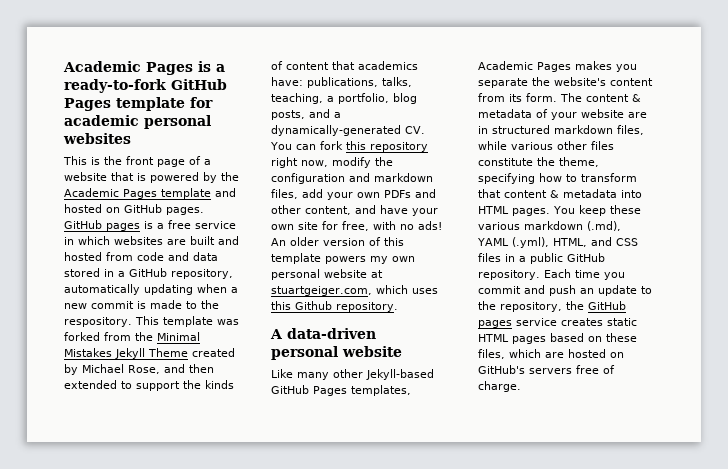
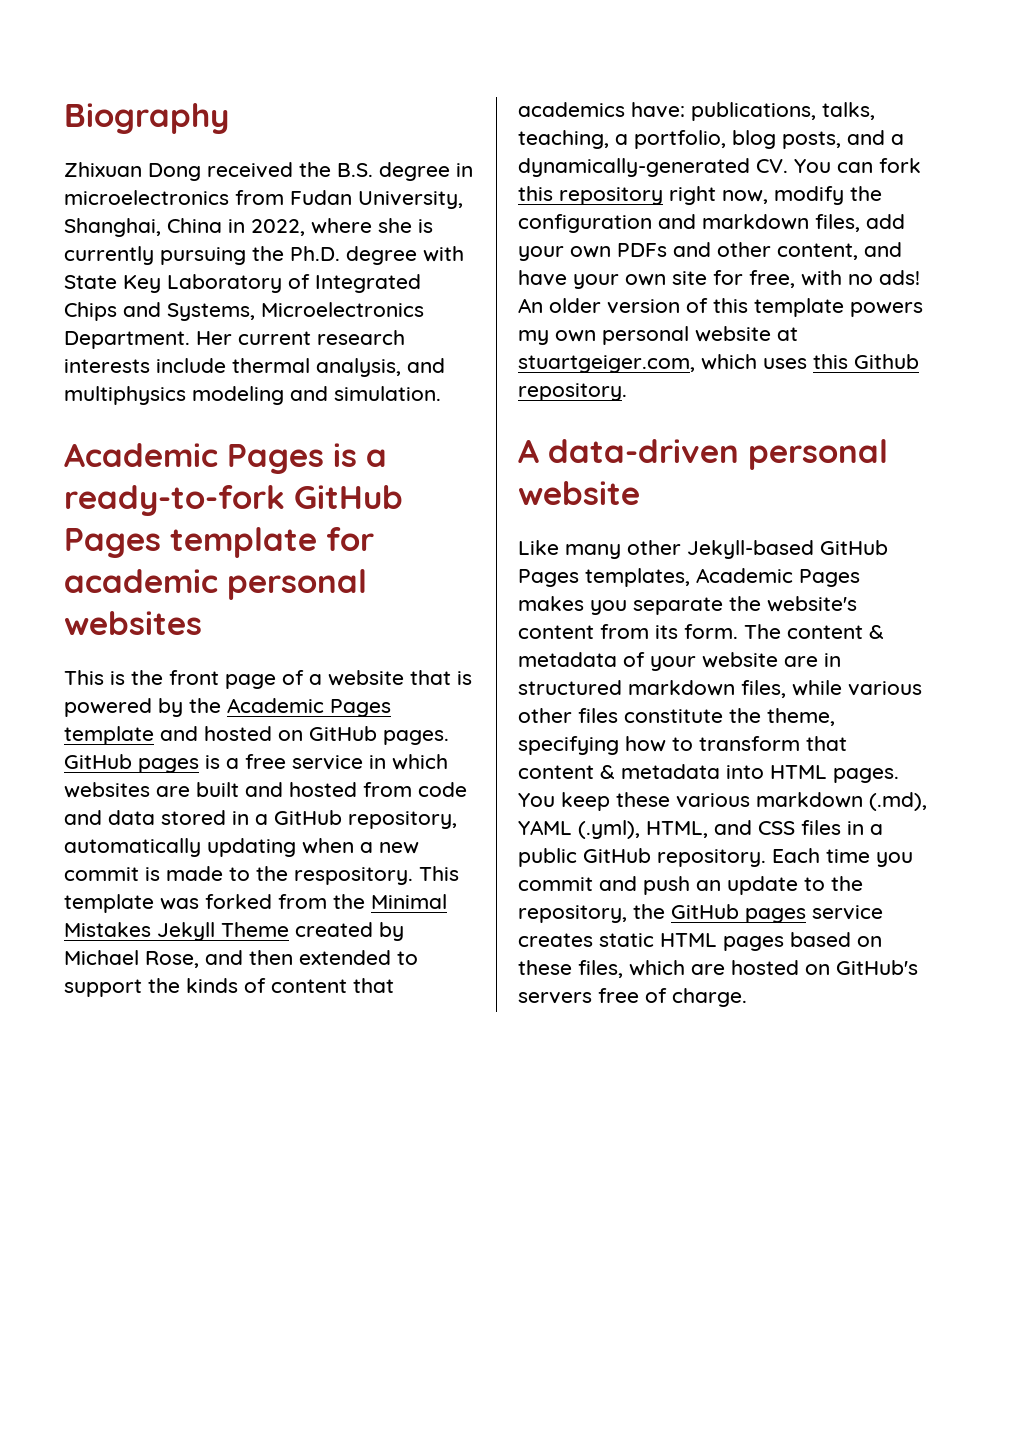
(63, 66) none -> [64,103,229,134] [64,162,473,181] [64,190,463,209] [64,218,433,237] [64,246,464,265] [64,274,421,293] [64,302,424,321] [64,330,405,349] [64,358,445,377] [64,386,441,405] Biography // Zhixuan Dong received the B.S. degree in microelectronics from Fudan University, Shanghai, China in 2022, where she is currently pursuing the Ph.D. degree with State Key Laboratory of Integrated Chips and Systems, Microelectronics Department. Her current research interests include thermal analysis, and multiphysics modeling and simulation. //

